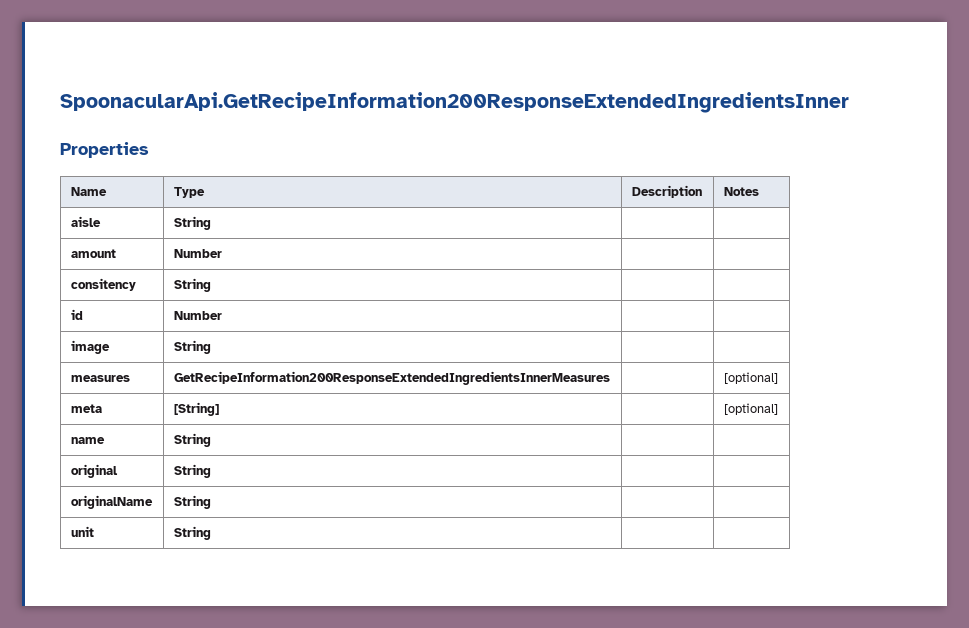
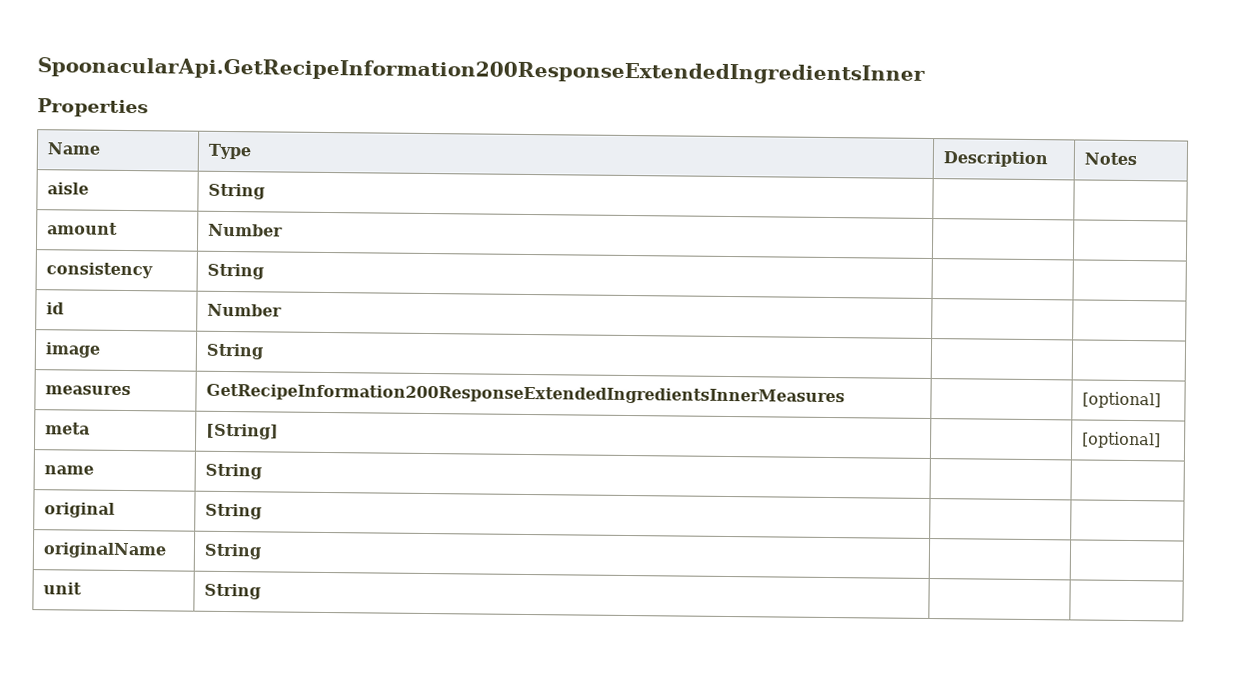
[70,278,136,291] consitency -> [45,262,153,279] consistency

